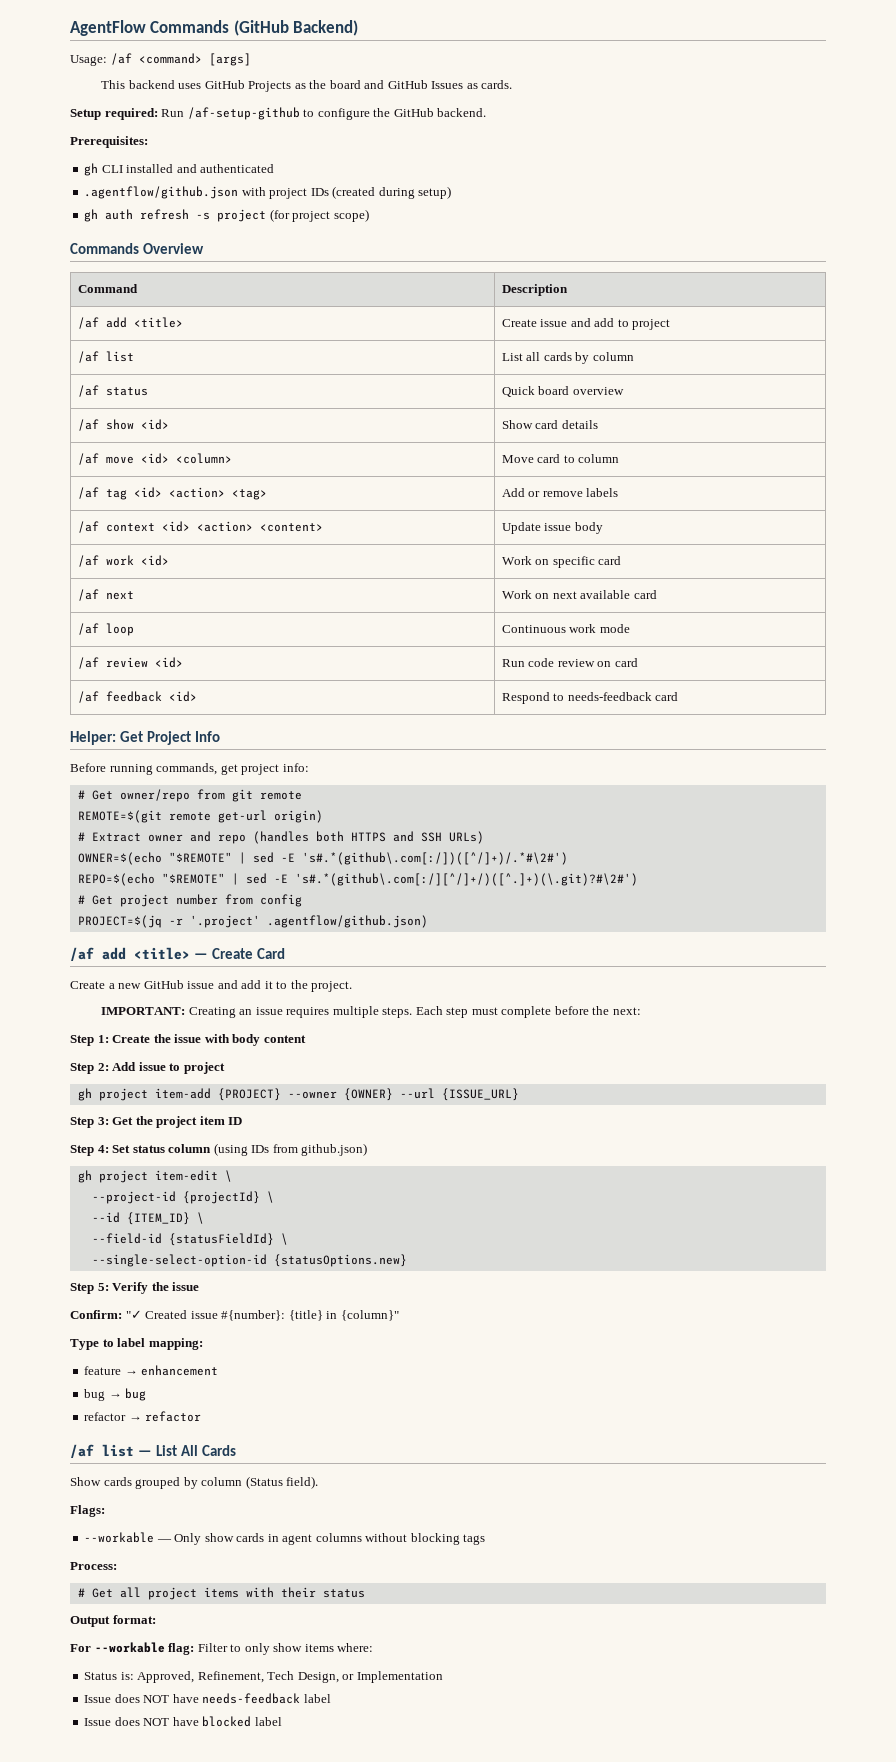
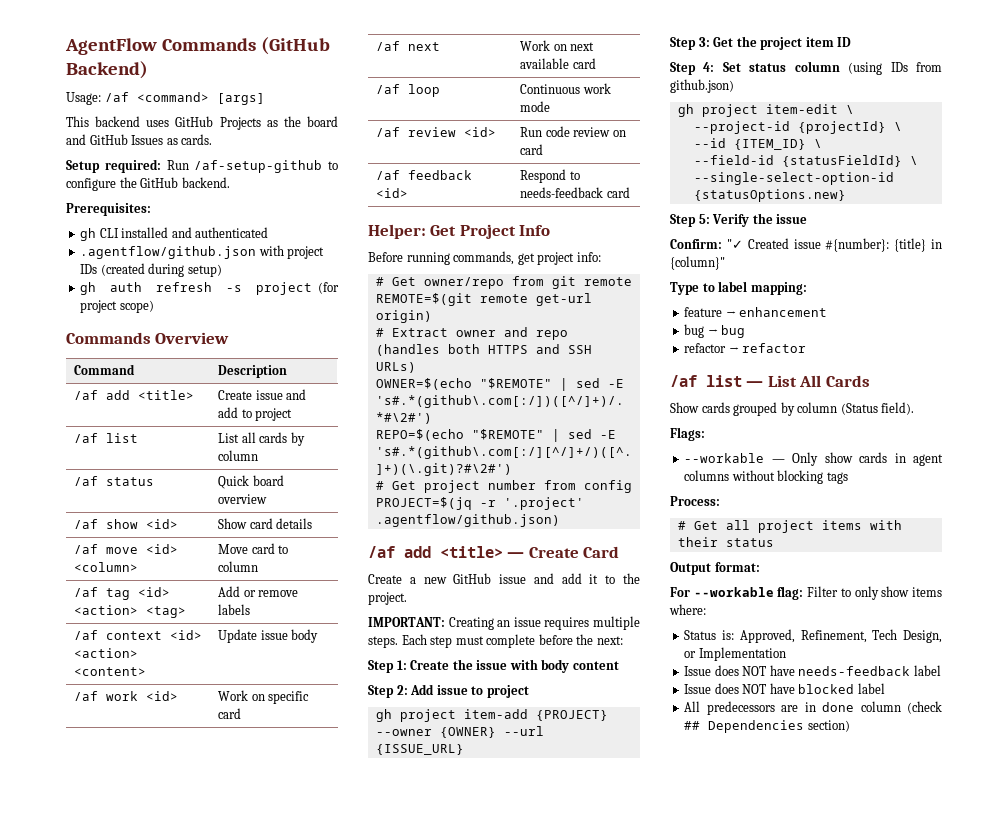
(282, 1721) none -> [684,701,942,715] [684,720,850,733] // All predecessors are in done column (check ## Dependencies section)

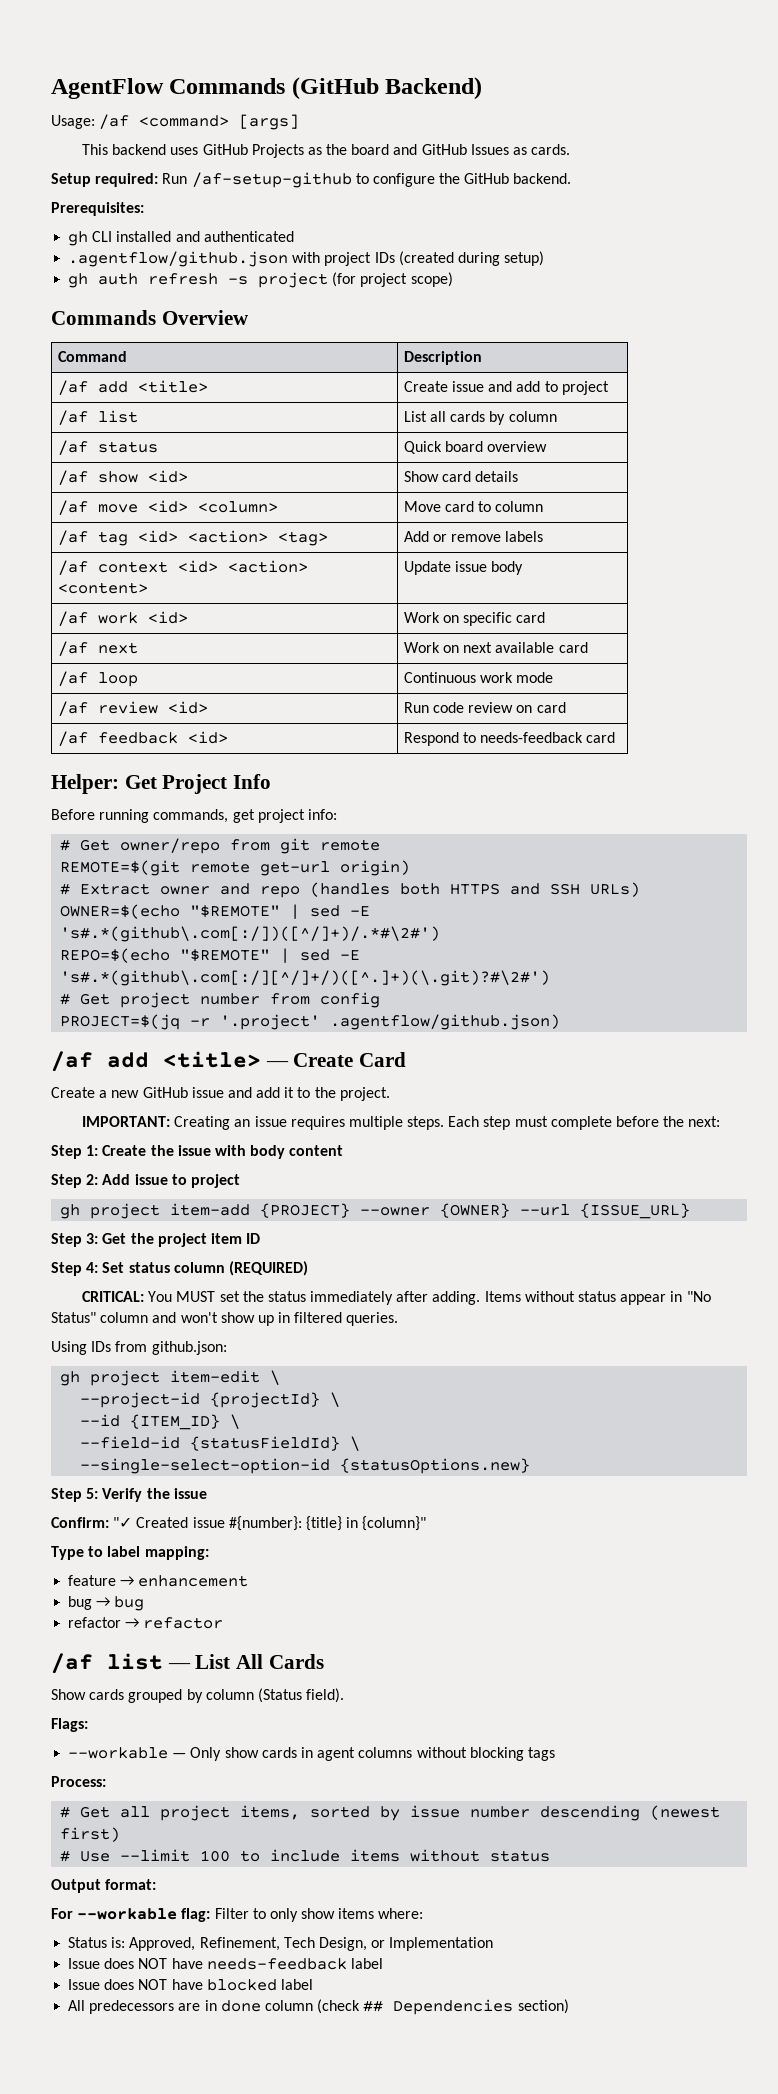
[848,62,883,75] (using -> [228,1261,308,1276] [81,1291,711,1305] [51,1312,399,1326] [51,1341,87,1355] (REQUIRED) // CRITICAL: You MUST set the status immediately after adding. Items without status appear in "No Status" column and won't show up in filtered queries. // Using
[670,79,734,93] github.json) -> [151,1341,227,1355] github.json:
[821,520,902,530] [677,537,718,547] items with their -> [240,1805,721,1821] [60,1827,121,1842] [60,1849,481,1862] items, sorted by issue number descending (newest first) // # Use --limit 100 to include items without

